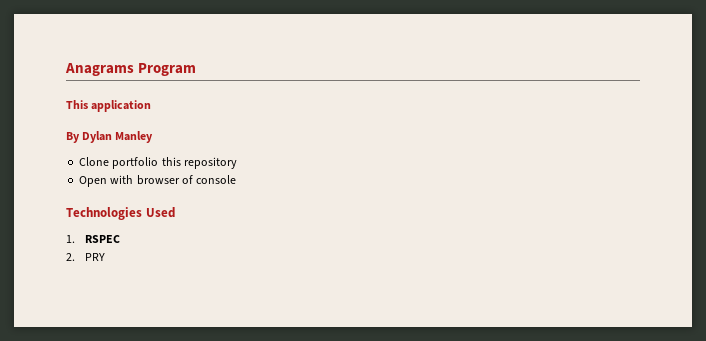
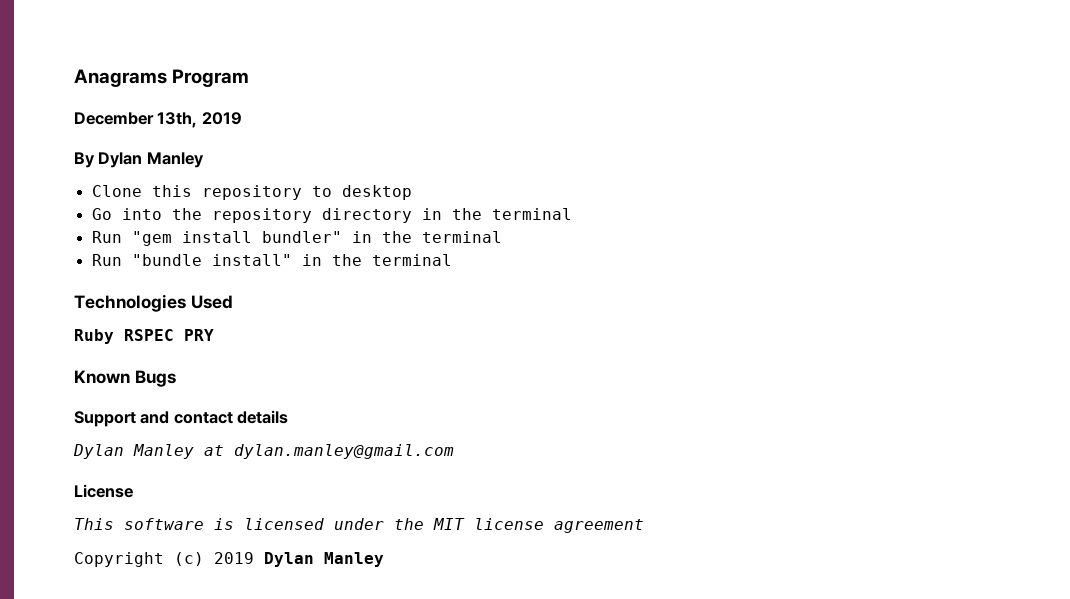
[66,100,152,112] This application -> [74,112,242,128] December 13th, 2019
[112,157,159,169] portfolio -> (142, 191) none
[79,175,237,187] // Open with browser of console -> [311,185,412,200] [91,208,572,223] [91,231,502,246] [91,254,452,266] to desktop // Go into the repository directory in the terminal // Run "gem install bundler" in the terminal // Run "bundle install" in the terminal
[66,235,75,243] 1. -> [74,329,114,344] Ruby
[66,253,106,261] // 2. PRY -> [184,329,214,341] [74,370,176,387] [74,410,289,427] [73,444,454,459] [74,484,133,498] [74,518,644,533] [74,552,384,567] PRY // Known Bugs // Support and contact details // Dylan Manley at dylan.manley@gmail.com // License // This software is licensed under the MIT license agreement // Copyright (c) 2019 Dylan Manley

